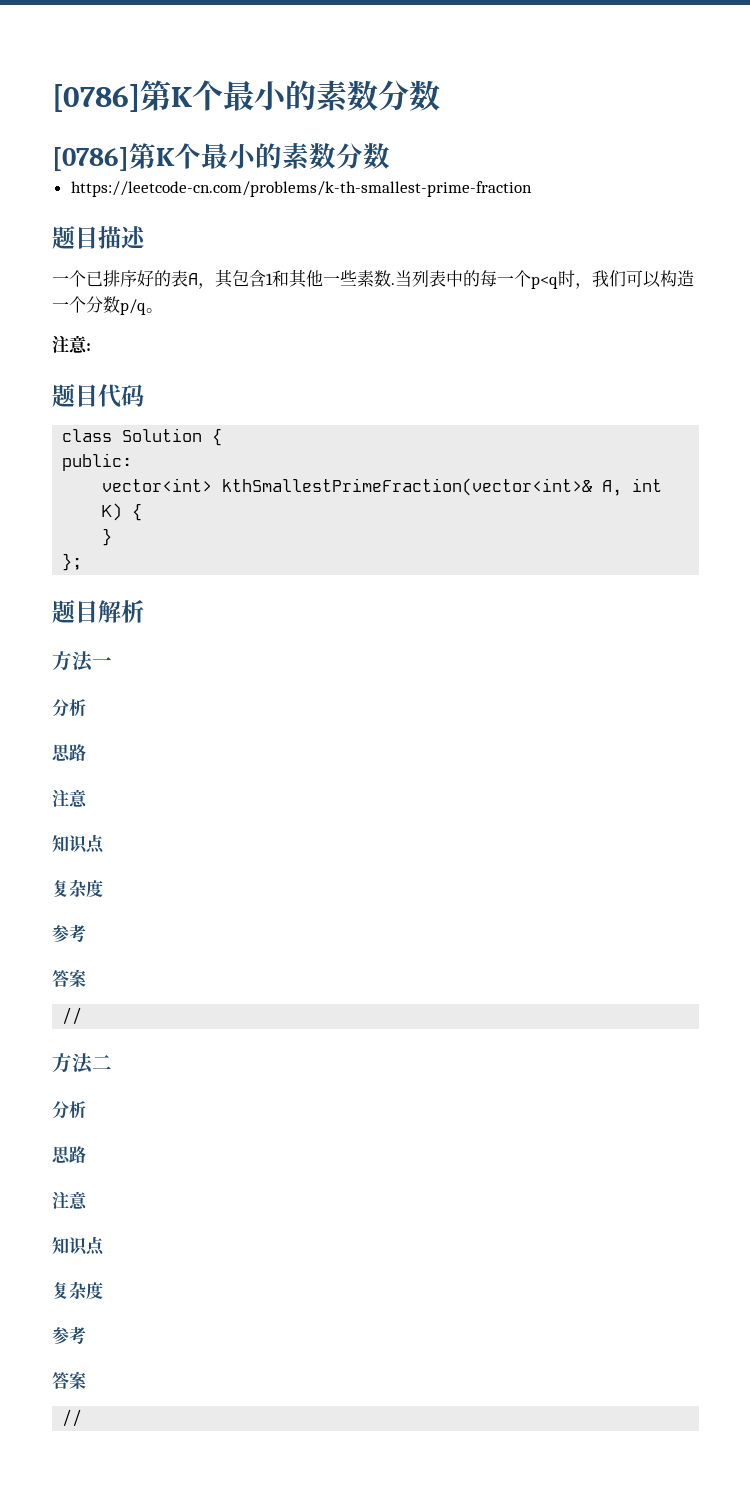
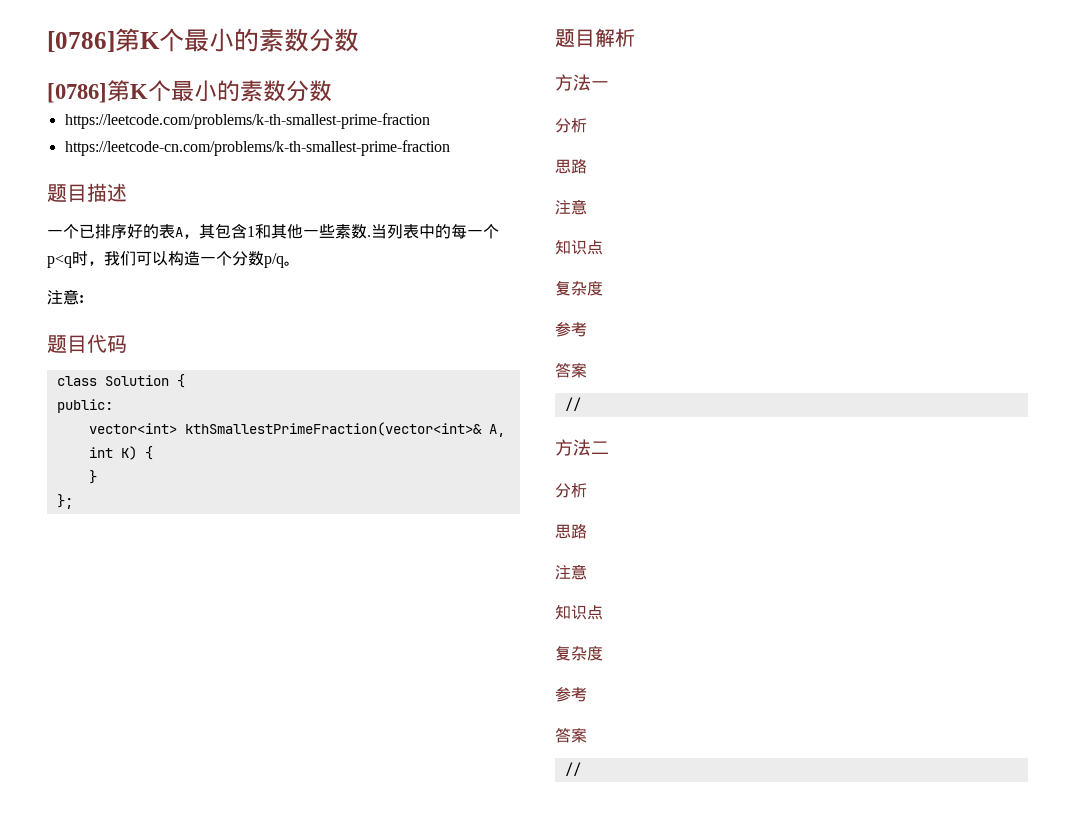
(390, 156) none -> [64,113,430,129] // https://leetcode.com/problems/k-th-smallest-prime-fraction

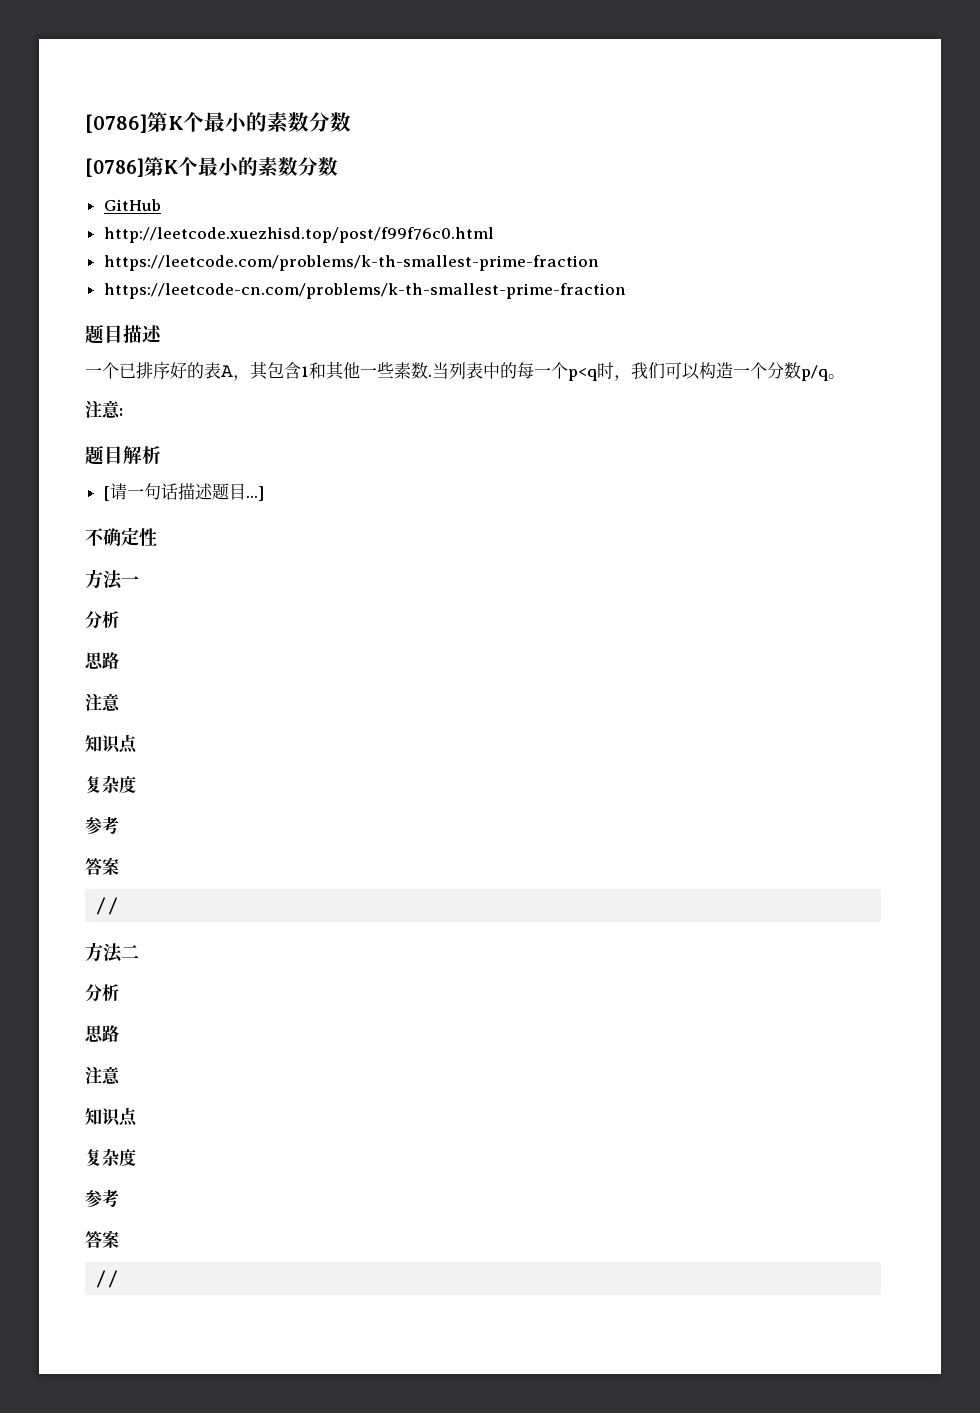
(332, 91) none -> [103,199,161,211] [103,227,494,243] // GitHub // http://leetcode.xuezhisd.top/post/f99f76c0.html
[87,334,127,353] [56,374,185,388] [56,399,113,413] [88,422,505,437] [88,446,153,460] [88,470,97,484] [56,494,73,509] [555,28,635,47] 代码 // class Solution { // public: // vector<int> kthSmallestPrimeFraction(vector<int>& A, int K) { // } // }; // 题目解析 -> [123,446,161,464] [103,483,264,501] [85,527,157,547] 解析 // [请一句话描述题目...] // 不确定性

